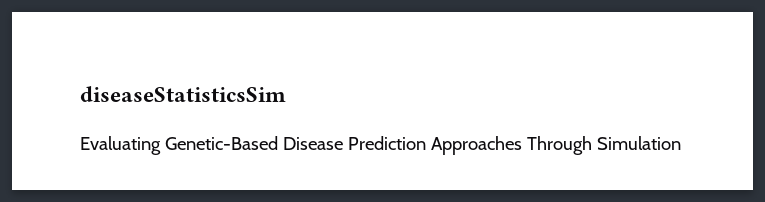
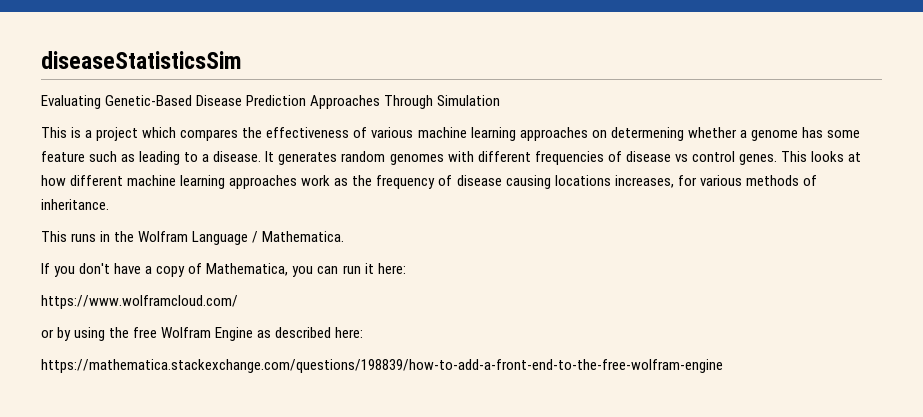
(681, 143) none -> [41,127,860,141] [41,151,862,165] [41,175,817,189] [41,199,109,210] [41,231,345,245] [41,263,406,277] [41,295,238,309] [41,327,364,341] [41,359,723,373] // This is a project which compares the effectiveness of various machine learning approaches on determening whether a genome has some feature such as leading to a disease. It generates random genomes with different frequencies of disease vs control genes. This looks at how different machine learning approaches work as the frequency of disease causing locations increases, for various methods of inheritance. // This runs in the Wolfram Language / Mathematica. // If you don't have a copy of Mathematica, you can run it here: // https://www.wolframcloud.com/ // or by using the free Wolfram Engine as described here: // https://mathematica.stackexchange.com/questions/198839/how-to-add-a-front-end-to-the-free-wolfram-engine

